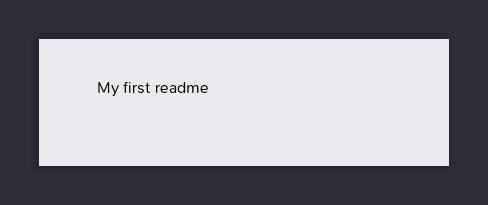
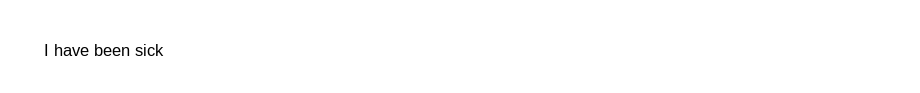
[97,81,209,97] My first readme -> [44,44,164,56] I have been sick

